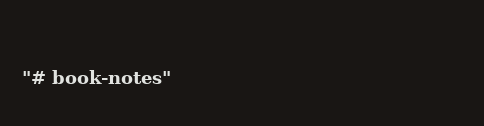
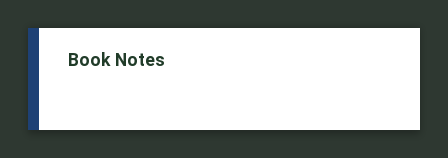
[22,70,171,84] "# book-notes" -> [68,52,165,66] Book Notes

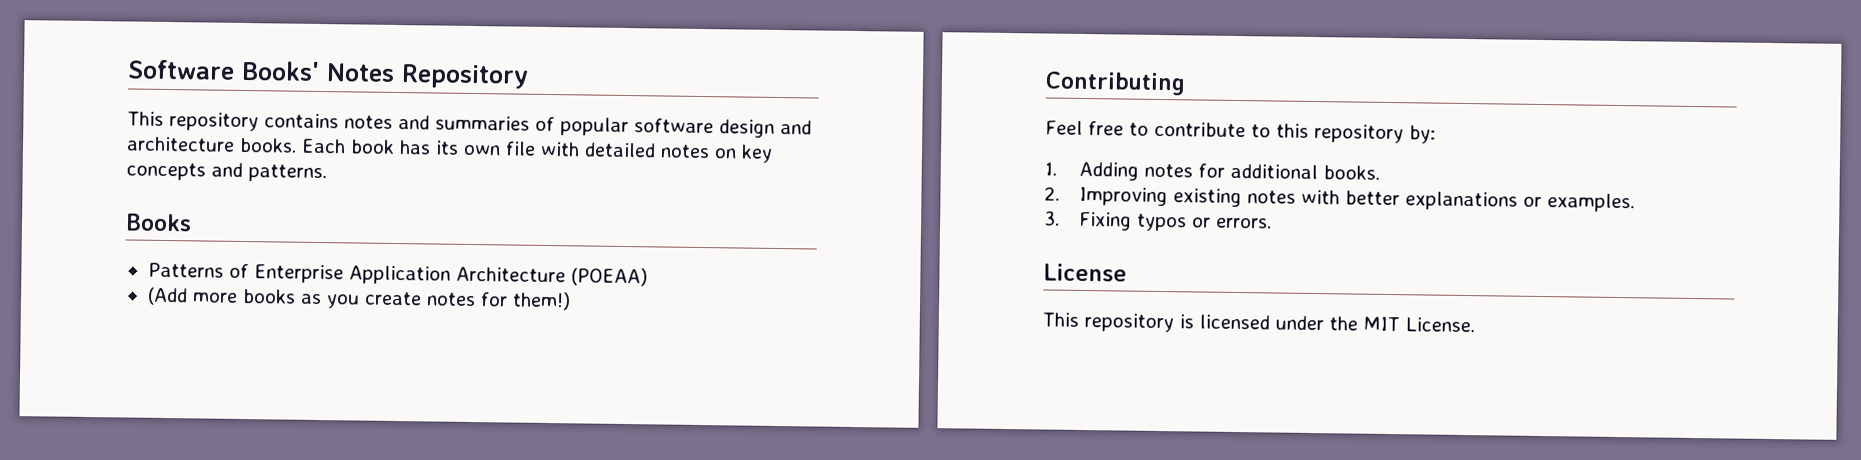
[68,52,165,66] Book Notes -> [127,59,529,89] [127,111,812,138] [126,136,773,163] [126,162,327,183] [125,213,192,232] [147,262,648,287] [146,286,571,311] [1045,71,1186,96] [1045,120,1436,144] [1044,161,1380,181] [1044,186,1635,213] [1044,210,1272,232] [1043,263,1127,282] [1042,312,1475,333] Software Books' Notes Repository // This repository contains notes and summaries of popular software design and architecture books. Each book has its own file with detailed notes on key concepts and patterns. // Books // Patterns of Enterprise Application Architecture (POEAA) // (Add more books as you create notes for them!) // Contributing // Feel free to contribute to this repository by: // 1. Adding notes for additional books. // 2. Improving existing notes with better explanations or examples. // 3. Fixing typos or errors. // License // This repository is licensed under the MIT License.

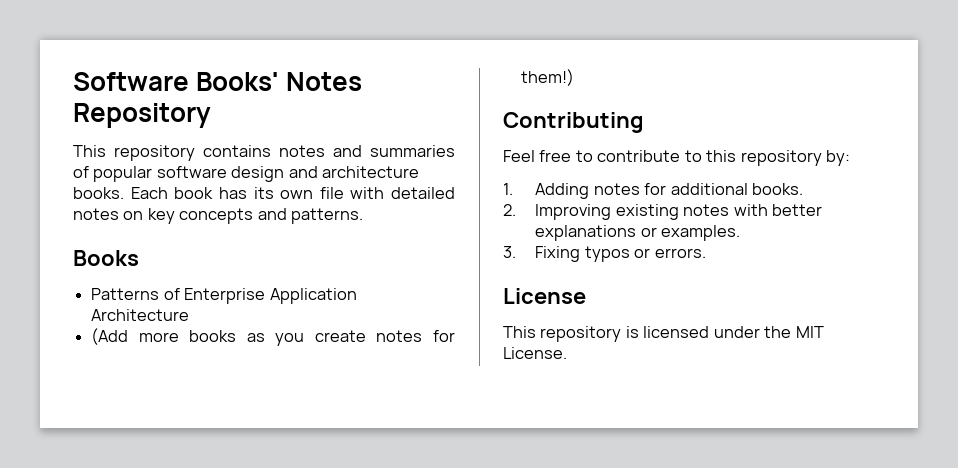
[570,267,648,287] (POEAA) -> (190, 315) none

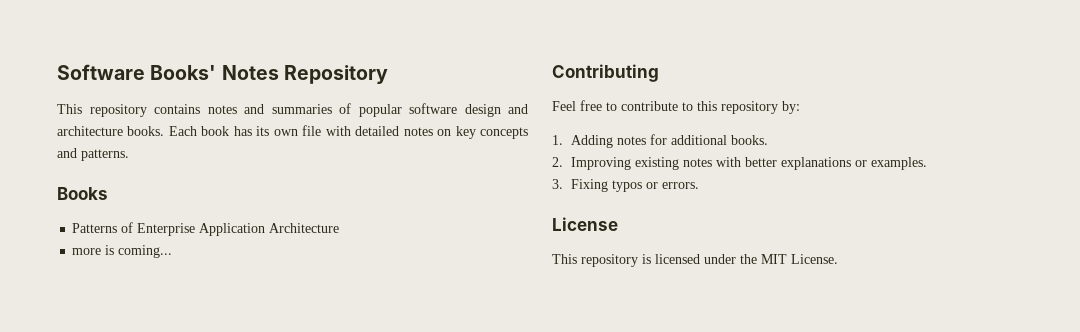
[91,328,456,346] [521,69,575,86] (Add more books as you create notes for them!) -> [72,245,173,258] more is coming...

